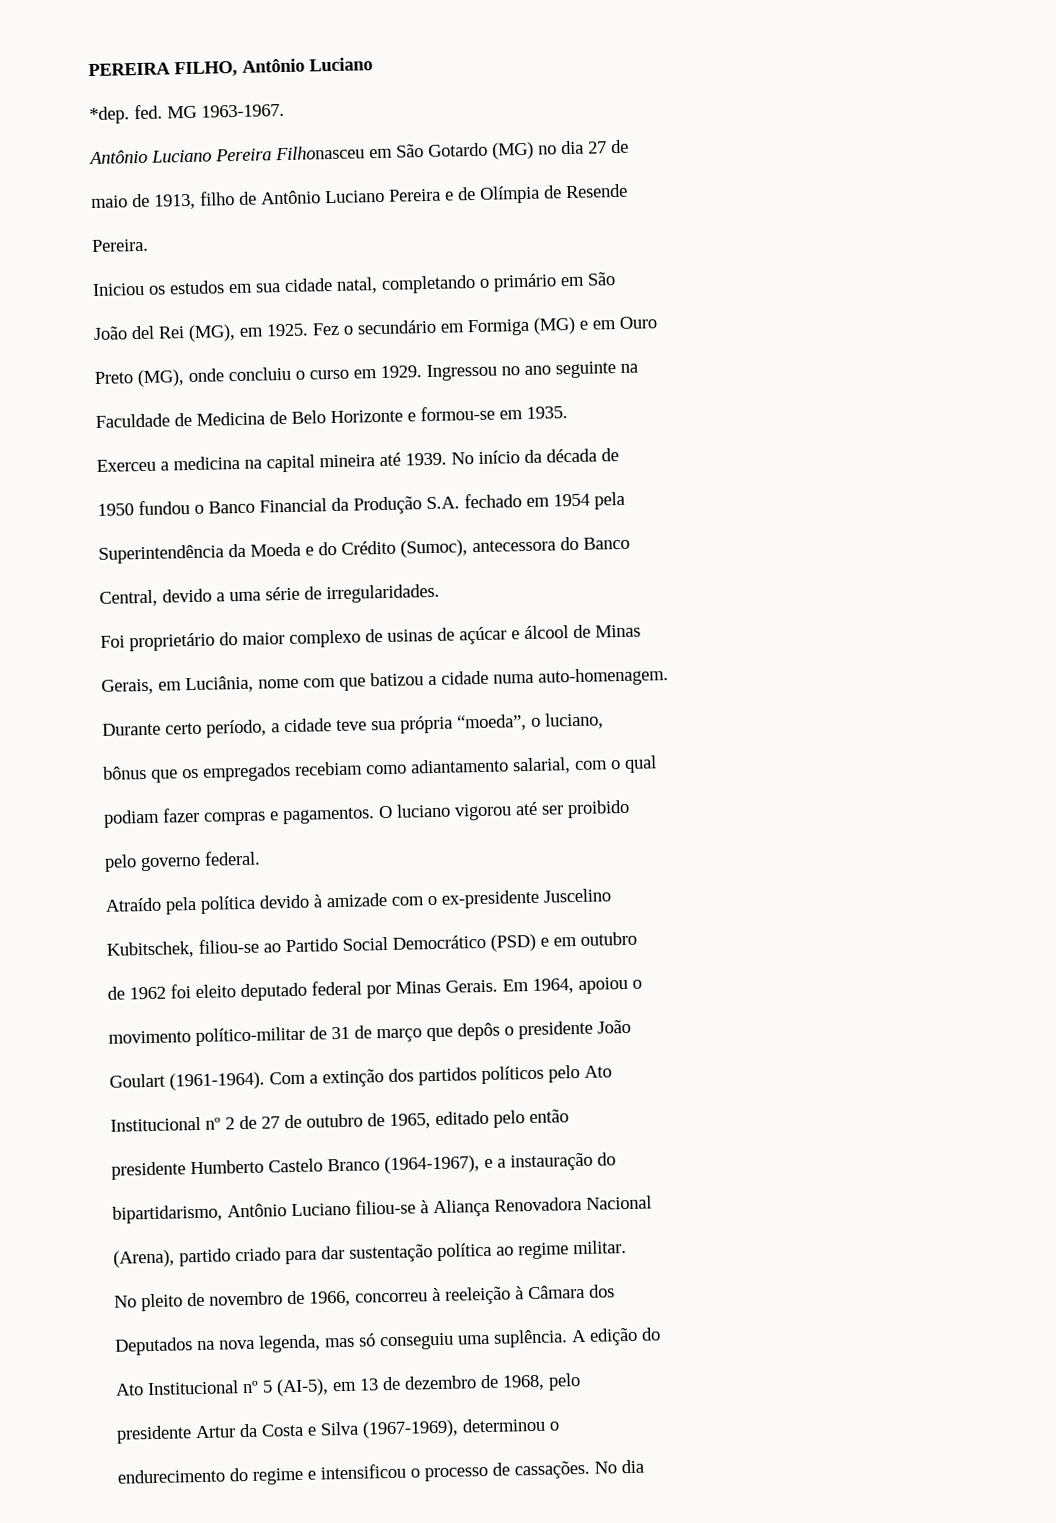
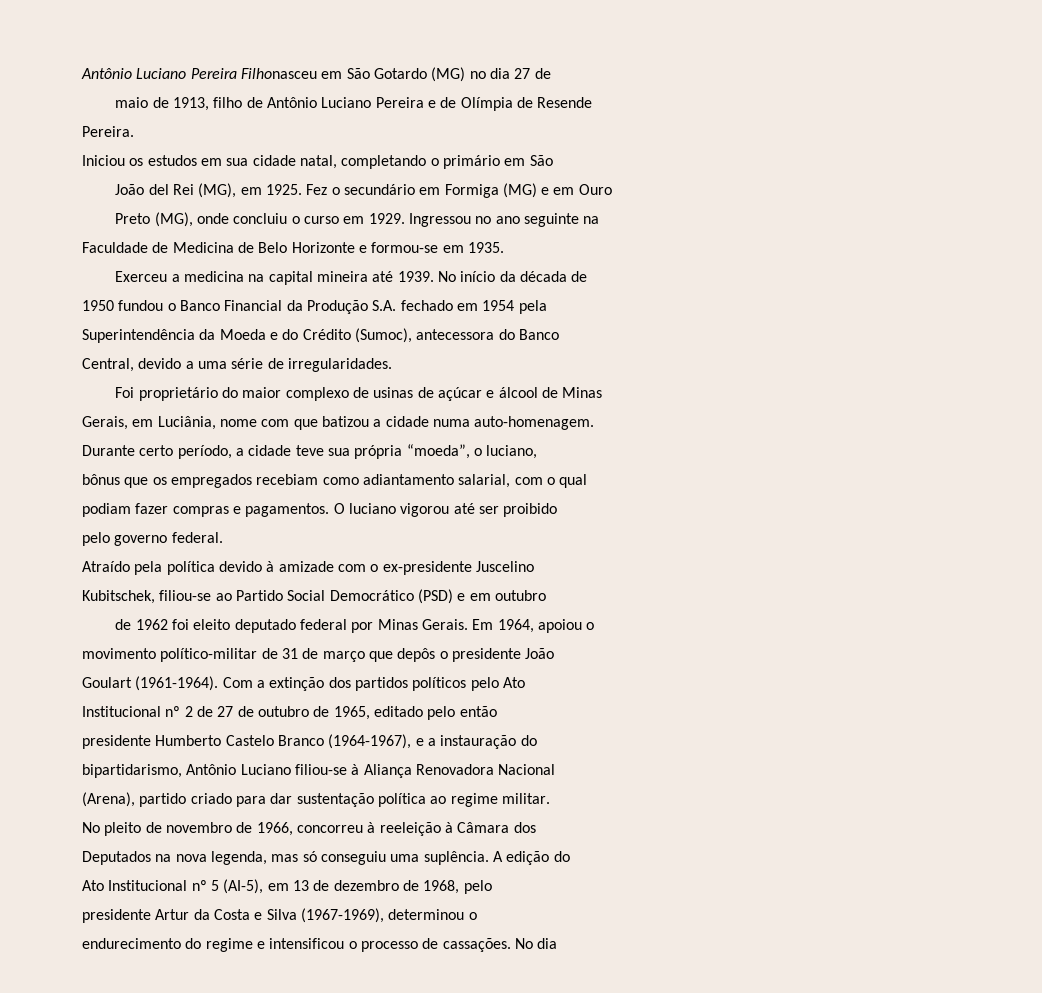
[88,57,373,78] [89,103,285,125] PEREIRA FILHO, Antônio Luciano // *dep. fed. MG 1963-1967. // -> (81, 73) none

